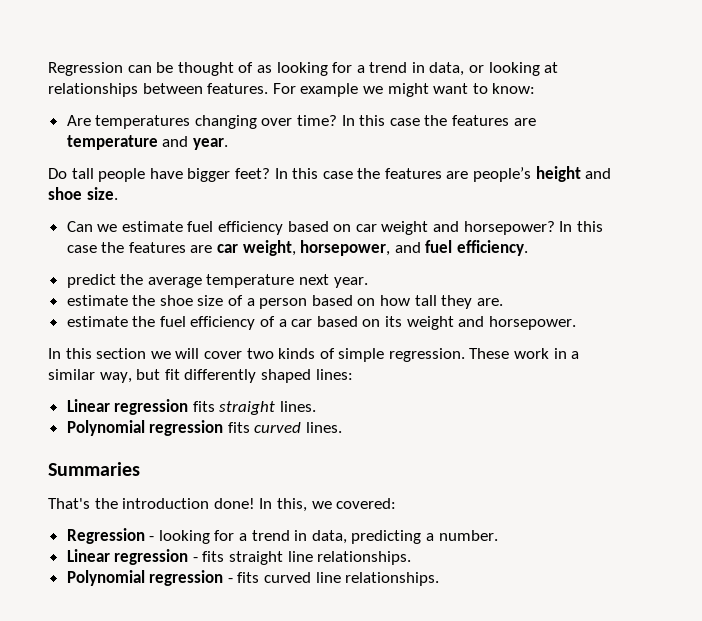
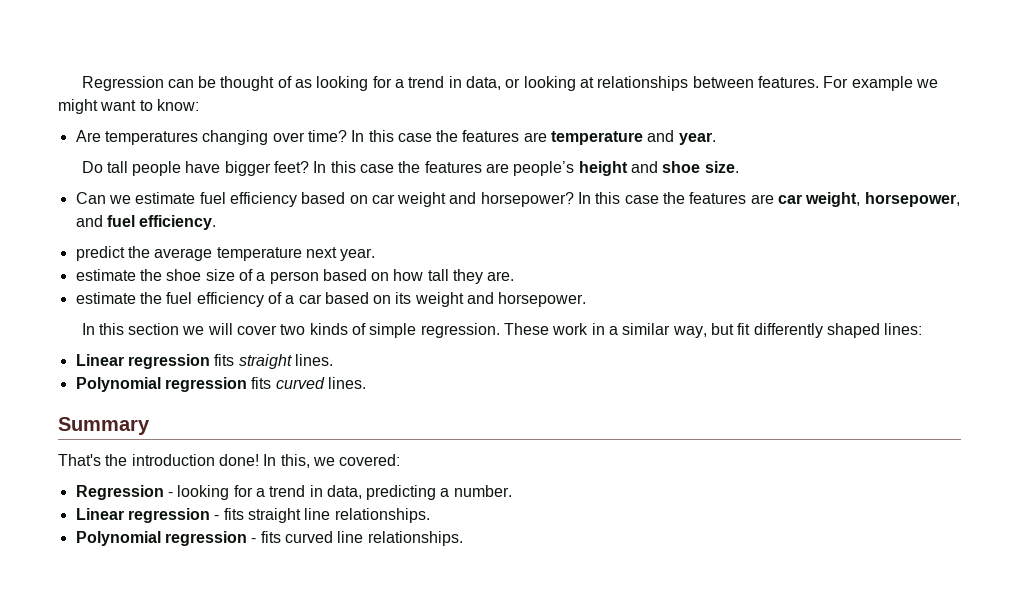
[48,462,140,476] Summaries -> [58,417,150,435] Summary

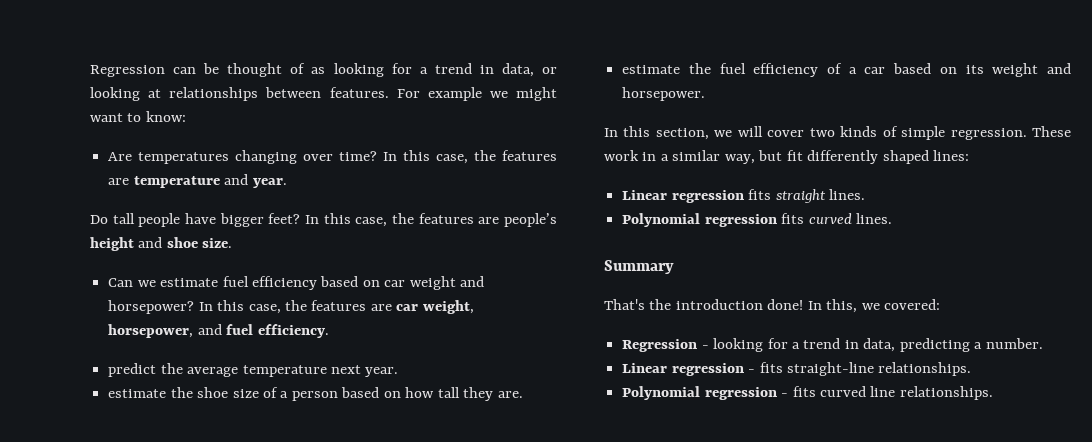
[397,133,432,142] case -> [436,154,469,164] case,
[360,164,395,173] case -> [355,217,388,227] case,
[624,195,659,204] case -> [248,304,281,314] case,
[128,323,180,335] section -> [655,128,709,140] section,
[247,508,331,523] straight line -> [786,362,874,376] straight-line

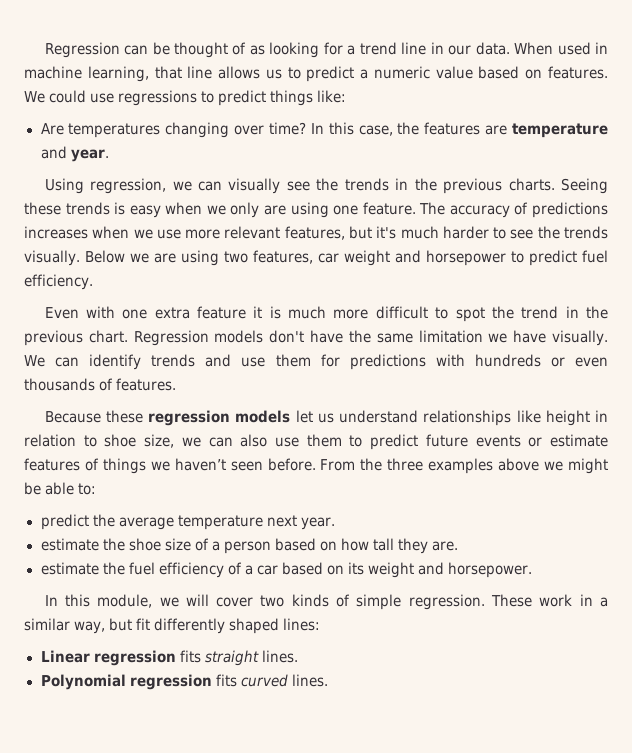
[479,63,557,77] [90,87,557,101] [90,111,186,122] in data, or looking at relationships between features. For example we might want to know: -> [401,42,609,55] [24,66,608,82] [24,90,347,106] line in our data. When used in machine learning, that line allows us to predict a numeric value based on features. We could use regressions to predict things like:
[90,213,557,227] [90,237,233,251] [108,276,485,290] [108,300,474,314] [108,324,329,338] Do tall people have bigger feet? In this case, the features are people’s height and shoe size. // Can we estimate fuel efficiency based on car weight and horsepower? In this case, the features are car weight, horsepower, and fuel efficiency. -> [44,178,609,194] [24,202,608,218] [24,226,608,240] [24,250,608,266] [24,274,93,290] [44,306,608,322] [24,330,609,346] [24,354,608,370] [24,378,177,391] [44,410,609,426] [24,434,609,450] [24,458,608,474] [24,482,97,495] Using regression, we can visually see the trends in the previous charts. Seeing these trends is easy when we only are using one feature. The accuracy of predictions increases when we use more relevant features, but it's much harder to see the trends visually. Below we are using two features, car weight and horsepower to predict fuel efficiency. // Even with one extra feature it is much more difficult to spot the trend in the previous chart. Regression models don't have the same limitation we have visually. We can identify trends and use them for predictions with hundreds or even thousands of features. // Because these regression models let us understand relationships like height in relation to shoe size, we can also use them to predict future events or estimate features of things we haven’t seen before. From the three examples above we might be able to:
[655,128,709,140] section, -> [97,594,153,608] module,
[604,260,674,274] [604,299,941,313] [622,338,1043,352] [622,362,972,376] [622,386,993,400] // Summary // That's the introduction done! In this, we covered: // Regression - looking for a trend in data, predicting a number. // Linear regression - fits straight-line relationships. // Polynomial regression - fits curved line relationships. -> (328, 680) none

